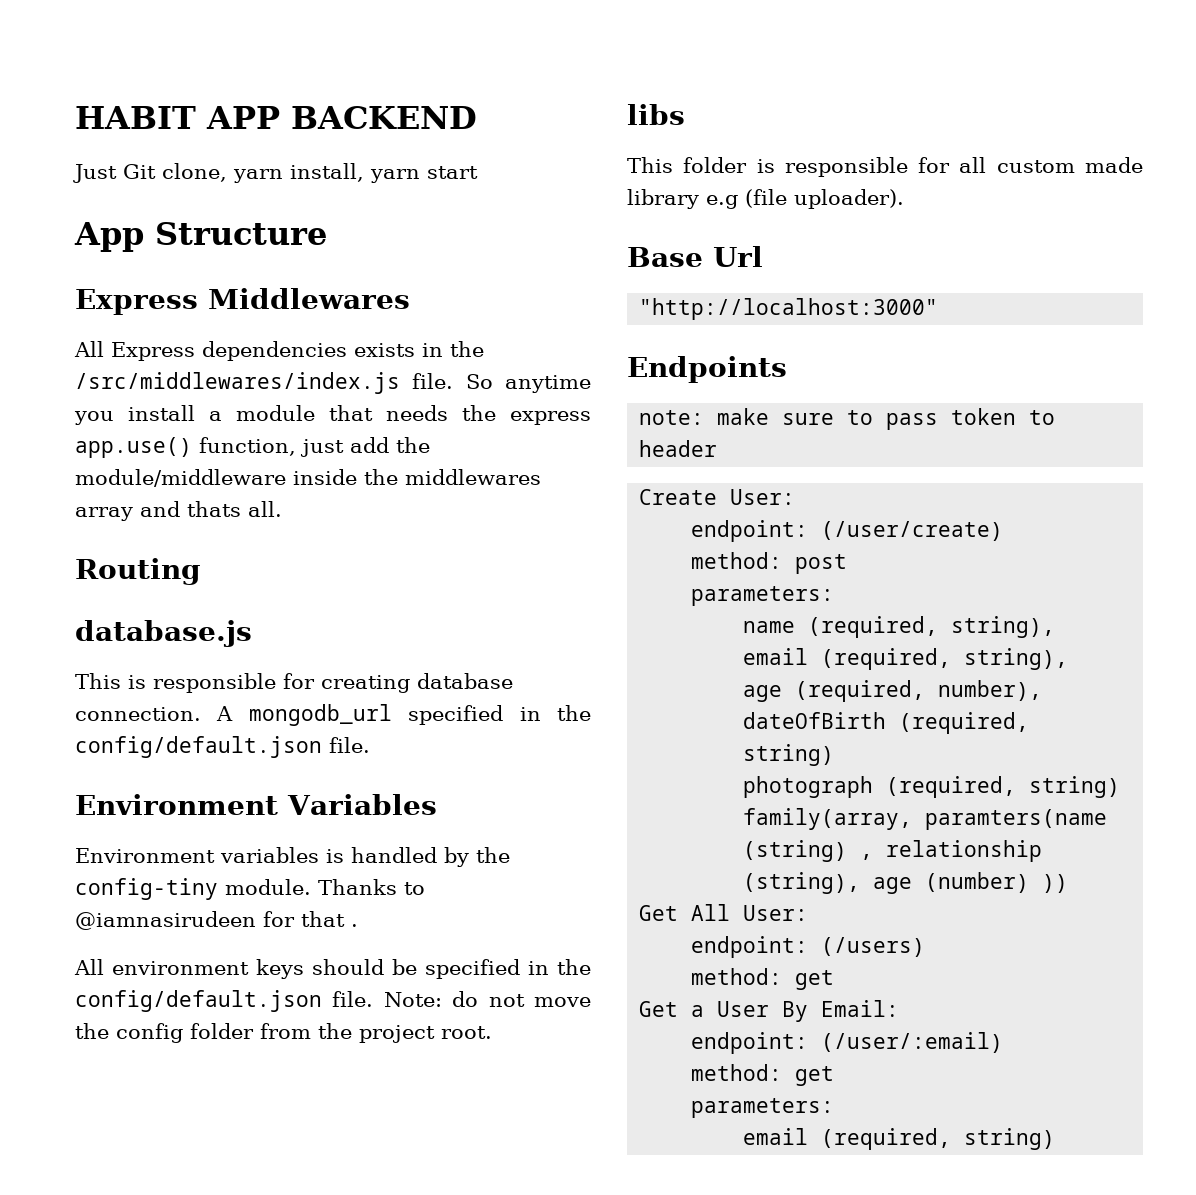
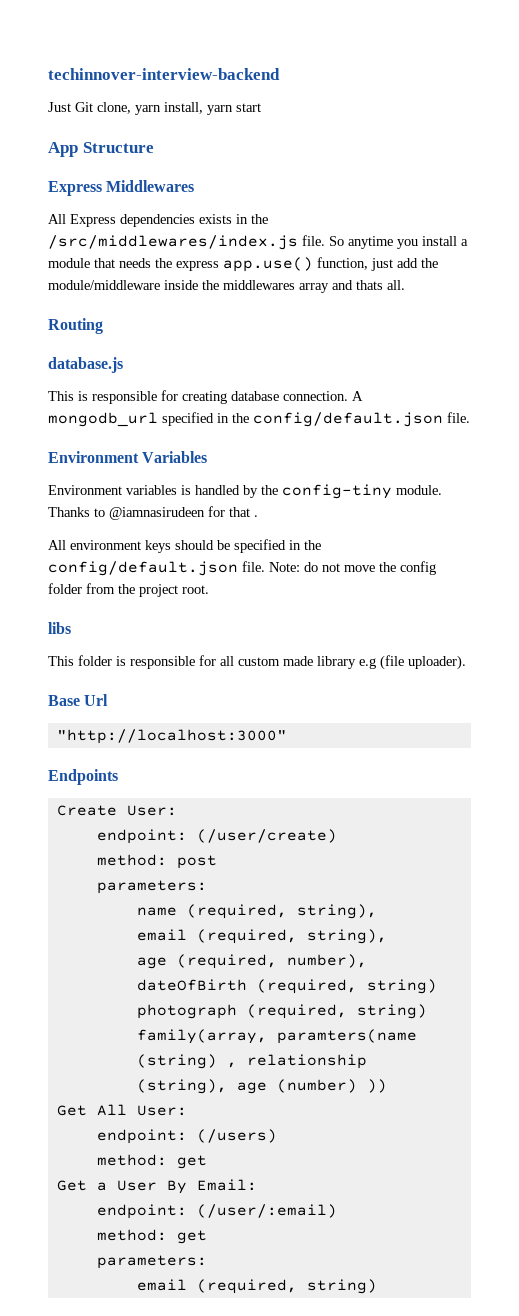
[75,106,477,129] HABIT APP BACKEND -> [48,68,280,80] techinnover-interview-backend
[639,408,1056,430] [639,440,718,457] // note: make sure to pass token to header -> (118, 777) none

